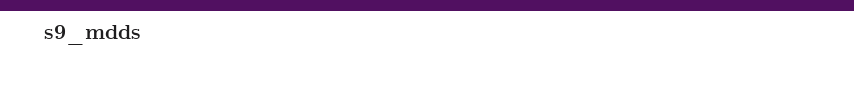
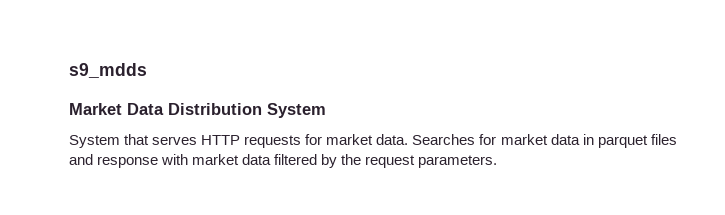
(141, 35) none -> [69,103,326,118] [69,134,677,148] [69,154,498,168] // Market Data Distribution System // System that serves HTTP requests for market data. Searches for market data in parquet files and response with market data filtered by the request parameters.

